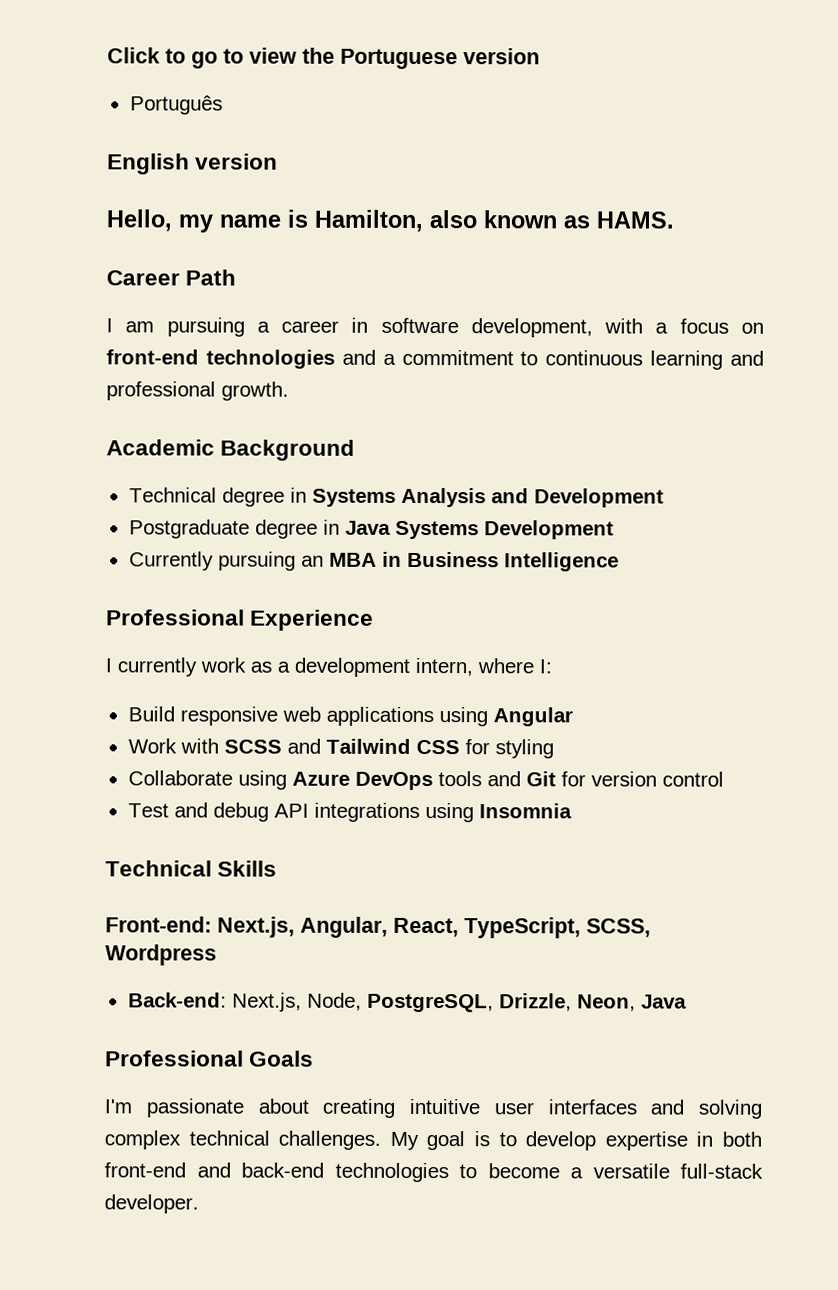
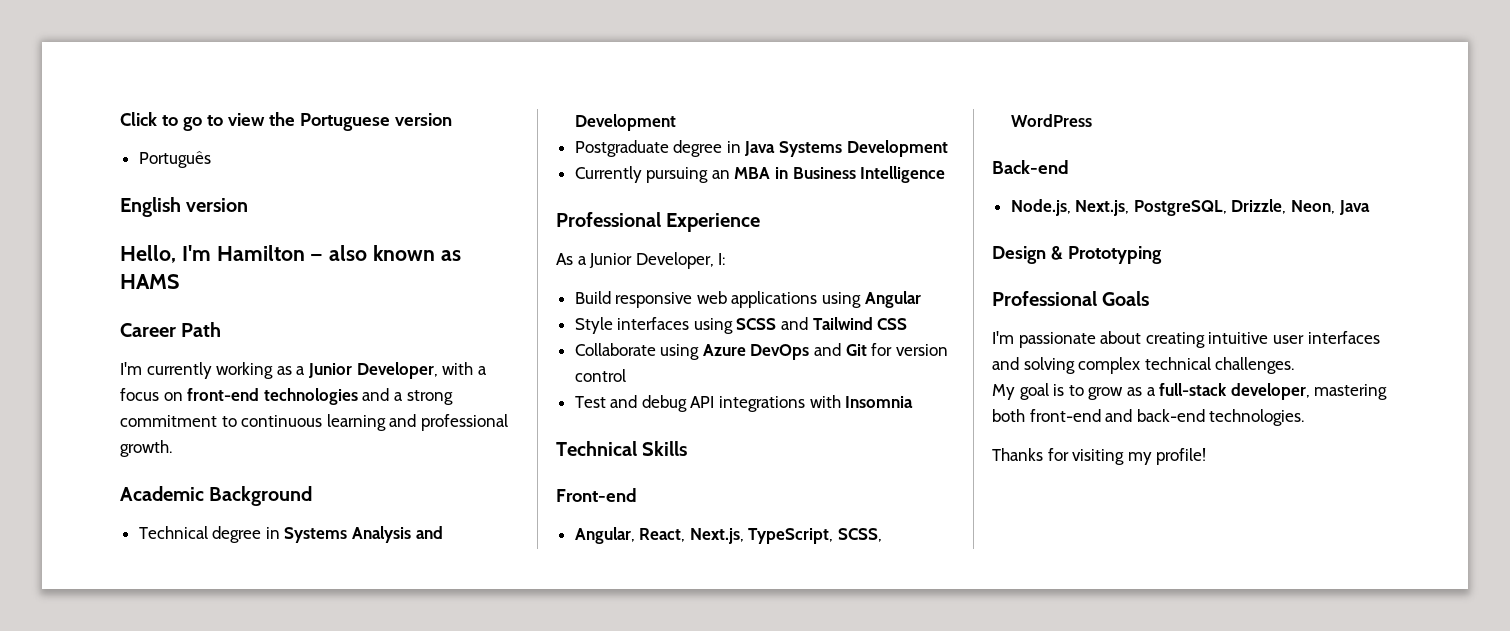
[178,209,423,233] my name is Hamilton, -> [181,245,324,261] I'm Hamilton —
[596,211,674,229] HAMS. -> [120,274,179,289] HAMS
[106,317,593,338] I am pursuing a career in software development, -> [120,362,438,379] I'm currently working as a Junior Developer,
(396, 359) none -> [406,390,453,405] strong
[105,657,534,677] I currently work as a development intern, where -> [556,252,714,269] As a Junior Developer,
[127,738,219,754] Work with -> [574,317,733,334] Style interfaces using
[464,739,554,759] for styling -> (908, 324) none
[437,771,482,787] tools -> (810, 352) none
[424,803,474,823] using -> [809,395,841,408] with
[105,916,295,938] Front-end: Next.js, -> [556,488,637,502] Front-end //
(459, 927) none -> [689,528,744,544] Next.js,
[105,944,217,966] [127,992,362,1012] Wordpress // Back-end: Next.js, Node, -> [1010,114,1092,127] [992,160,1069,174] [1010,199,1130,216] WordPress // Back-end // Node.js, Next.js,
(687, 1001) none -> [992,246,1162,264] // Design & Prototyping
(382, 1140) none -> (1295, 365) //
[525,1131,763,1151] [104,1162,763,1183] [104,1194,199,1214] develop expertise in both front-end and back-end technologies to become a versatile full-stack developer. -> [1088,383,1388,400] [992,409,1305,426] [992,448,1207,465] grow as a full-stack developer, mastering both front-end and back-end technologies. // Thanks for visiting my profile!

